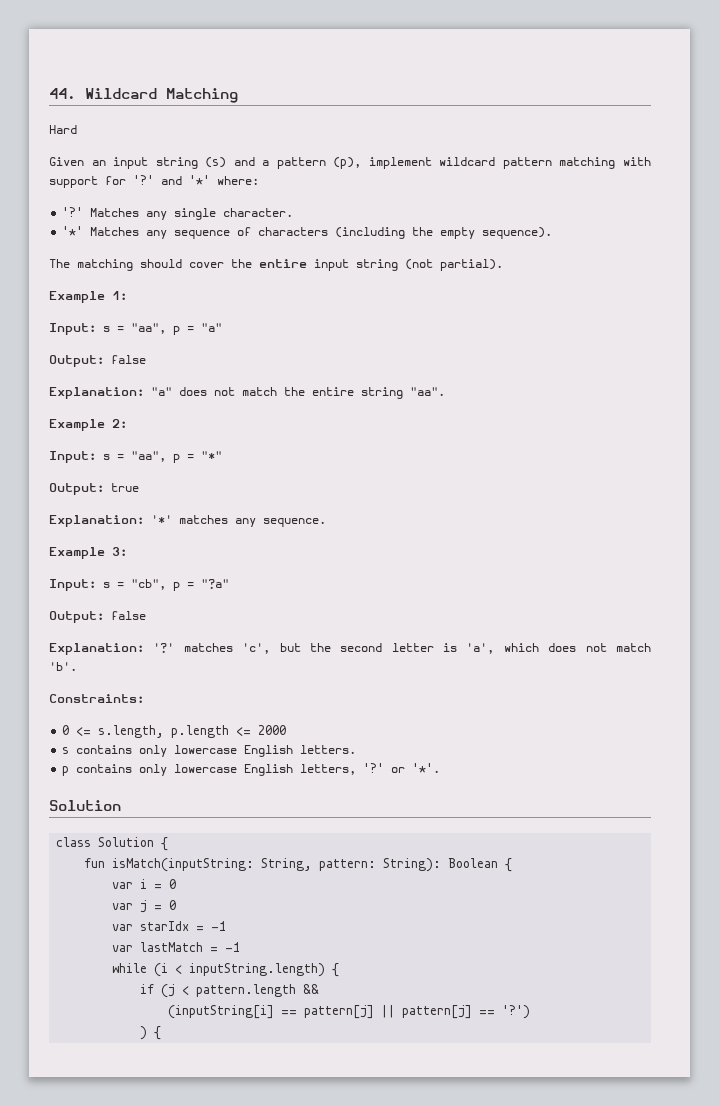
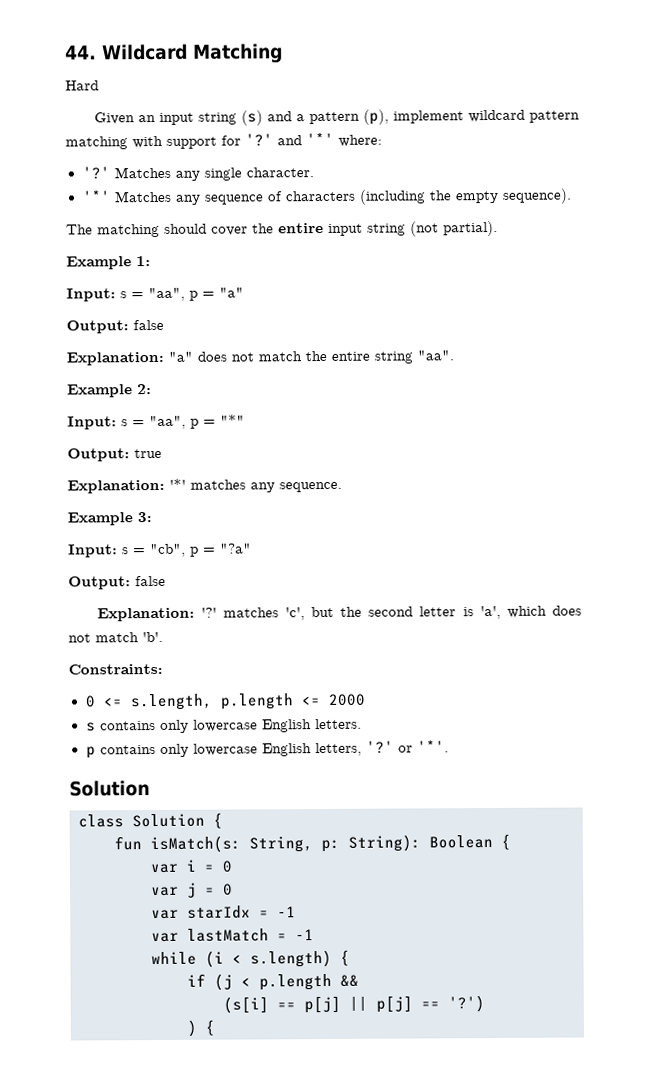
[112,858,377,872] isMatch(inputString: String, pattern: -> [150,835,340,854] isMatch(s: String, p:
[189,963,326,977] inputString.length) -> [250,949,332,968] s.length)
[196,984,297,997] pattern.length -> [259,973,332,991] p.length
[168,1005,473,1019] (inputString[i] == pattern[j] || pattern[j] -> [223,995,413,1014] (s[i] == p[j] || p[j]

